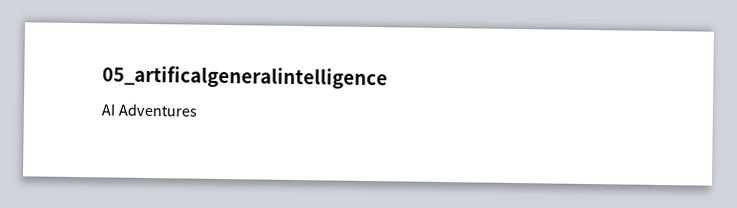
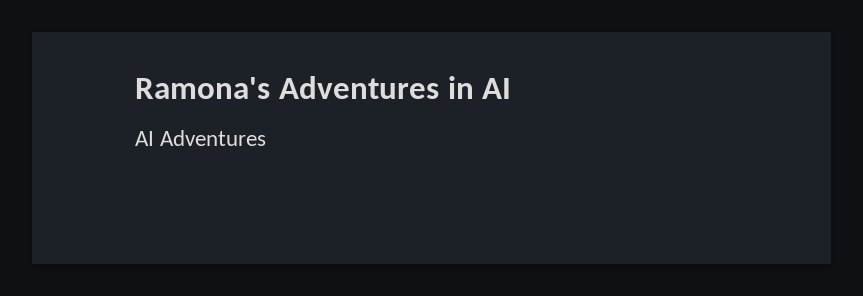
[102,65,388,90] 05_artificalgeneralintelligence -> [135,76,512,99] Ramona's Adventures in AI

